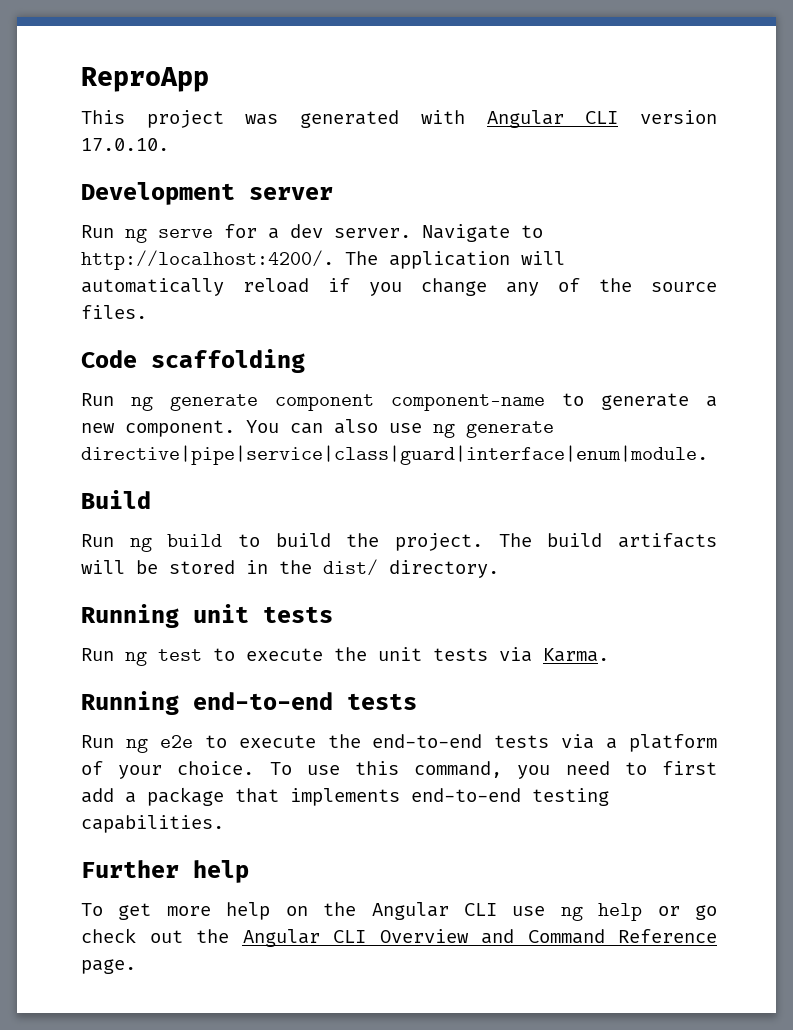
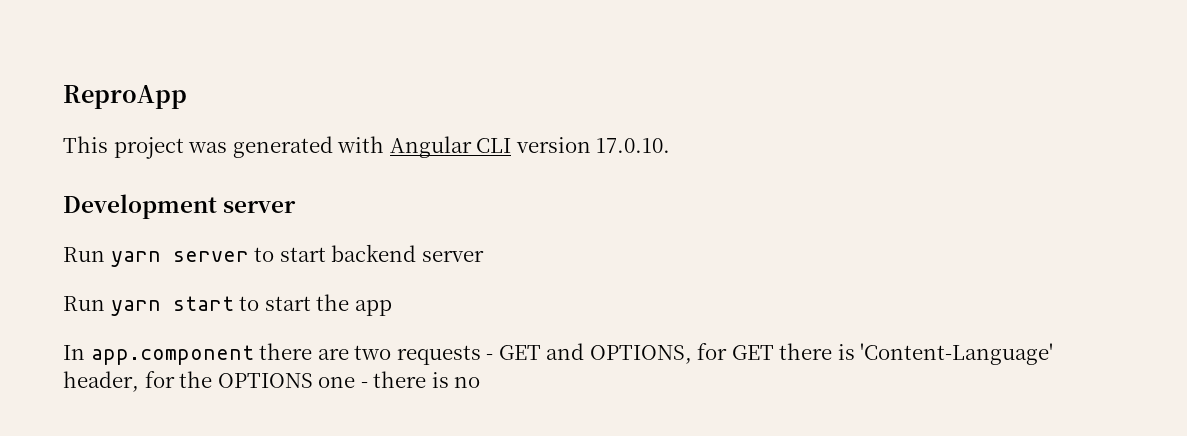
[125,224,543,243] [81,250,565,270] [81,278,717,296] [81,305,147,319] [81,349,305,373] [81,393,717,411] [81,419,554,438] [81,445,708,465] [81,490,151,509] [81,533,717,552] [81,559,499,578] [81,604,333,628] [81,647,609,666] [81,691,417,715] [81,734,717,753] [81,761,717,779] [81,787,609,806] [81,815,224,833] [81,860,249,883] [81,902,717,921] [81,928,717,947] [81,959,136,974] ng serve for a dev server. Navigate to http://localhost:4200/. The application will automatically reload if you change any of the source files. // Code scaffolding // Run ng generate component component-name to generate a new component. You can also use ng generate directive|pipe|service|class|guard|interface|enum|module. // Build // Run ng build to build the project. The build artifacts will be stored in the dist/ directory. // Running unit tests // Run ng test to execute the unit tests via Karma. // Running end-to-end tests // Run ng e2e to execute the end-to-end tests via a platform of your choice. To use this command, you need to first add a package that implements end-to-end testing capabilities. // Further help // To get more help on the Angular CLI use ng help or go check out the Angular CLI Overview and Command Reference page. -> [110,244,484,267] [63,294,392,316] [63,343,1054,365] [63,371,481,392] yarn server to start backend server // Run yarn start to start the app // In app.component there are two requests - GET and OPTIONS, for GET there is 'Content-Language' header, for the OPTIONS one - there is no

